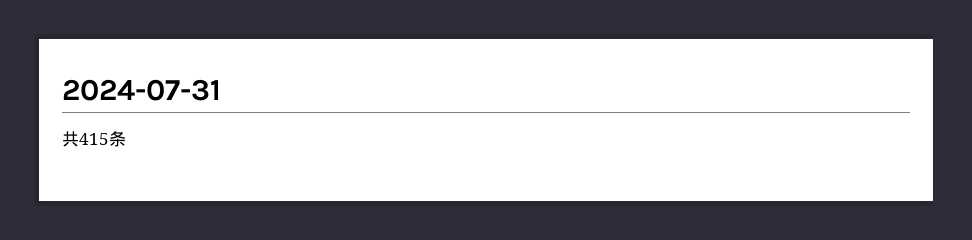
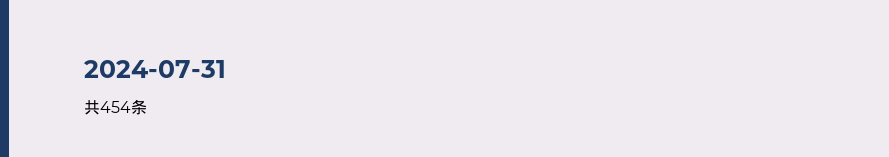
[79,133,109,145] 415 -> [100,101,131,113] 454

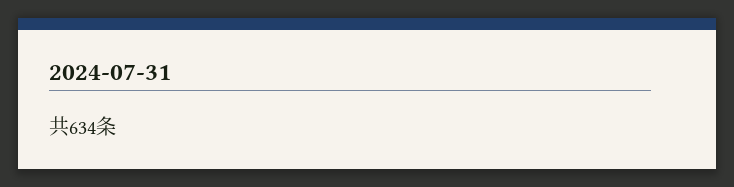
[100,101,131,113] 454 -> [69,122,96,134] 634

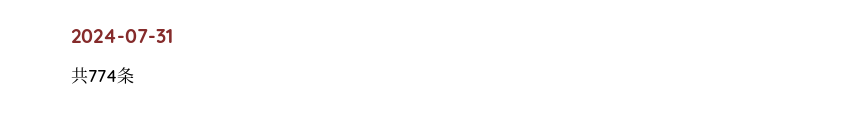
[69,122,96,134] 634 -> [88,70,117,82] 774

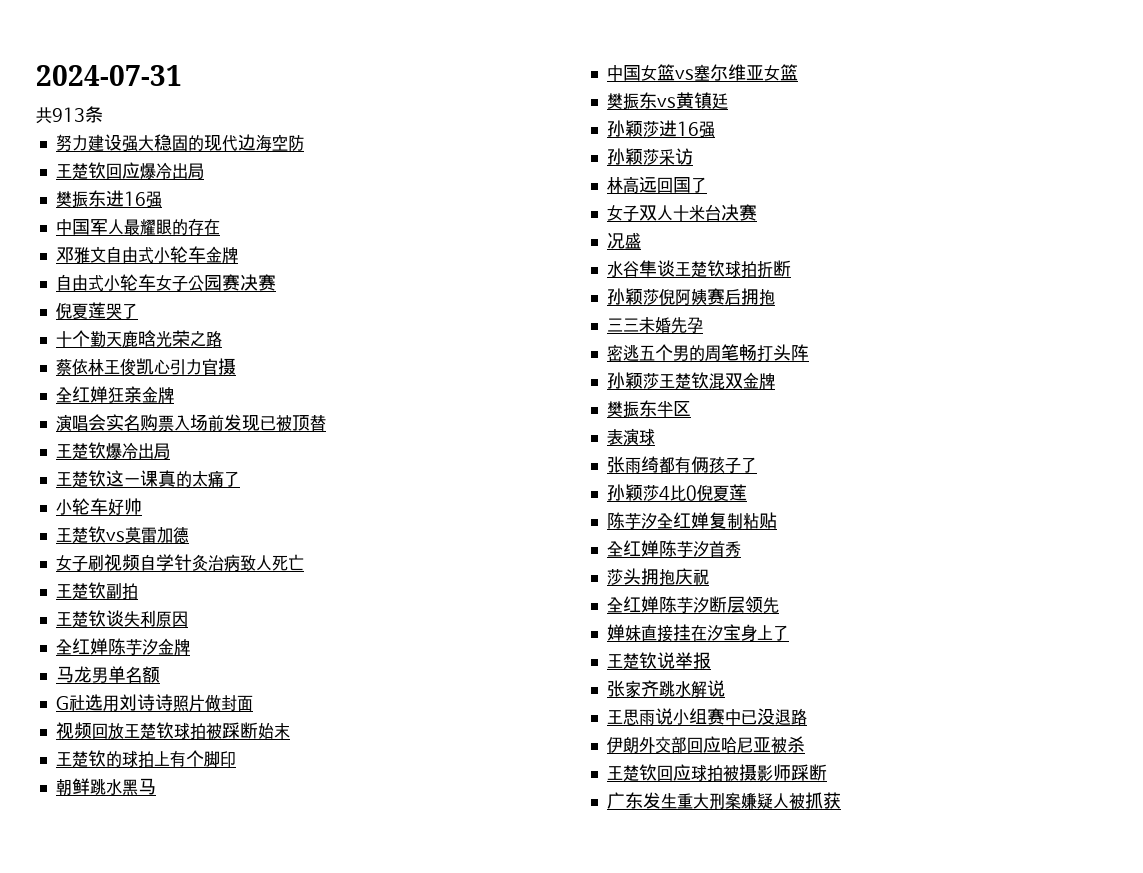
[88,70,117,82] 774 -> [52,107,85,122] 913
(134, 75) none -> [55,134,304,152] [55,162,204,180] [55,190,162,208] [55,218,220,236] [55,246,238,264] [55,274,276,292] [54,302,138,320] [55,330,222,348] [55,358,236,376] [55,386,174,404] [55,414,326,432] [55,442,170,460] [55,470,240,488] [55,498,142,516] [55,526,189,544] [55,554,304,572] [55,582,138,600] [55,610,188,628] [55,638,190,656] [55,666,160,683] [55,694,253,712] [55,722,290,740] [55,750,236,768] [55,778,156,796] [606,64,798,81] [606,92,728,110] [606,120,715,138] [606,148,693,166] [606,176,707,194] [606,204,757,222] [606,232,641,249] [606,260,791,278] [606,288,775,306] [606,316,703,334] [606,344,809,362] [606,372,775,390] [606,400,691,418] [606,428,655,446] [606,456,757,474] [606,484,747,502] [606,512,777,529] [606,540,741,558] [606,568,709,586] [606,596,779,614] [606,624,789,642] [606,652,711,670] [606,680,725,698] [606,708,807,725] [606,736,805,754] [606,764,827,782] [606,792,841,810] // 努力建设强大稳固的现代边海空防 // 王楚钦回应爆冷出局 // 樊振东进16强 // 中国军人最耀眼的存在 // 邓雅文自由式小轮车金牌 // 自由式小轮车女子公园赛决赛 // 倪夏莲哭了 // 十个勤天鹿晗光荣之路 // 蔡依林王俊凯心引力官摄 // 全红婵狂亲金牌 // 演唱会实名购票入场前发现已被顶替 // 王楚钦爆冷出局 // 王楚钦这一课真的太痛了 // 小轮车好帅 // 王楚钦vs莫雷加德 // 女子刷视频自学针灸治病致人死亡 // 王楚钦副拍 // 王楚钦谈失利原因 // 全红婵陈芋汐金牌 // 马龙男单名额 // G社选用刘诗诗照片做封面 // 视频回放王楚钦球拍被踩断始末 // 王楚钦的球拍上有个脚印 // 朝鲜跳水黑马 // 中国女篮vs塞尔维亚女篮 // 樊振东vs黄镇廷 // 孙颖莎进16强 // 孙颖莎采访 // 林高远回国了 // 女子双人十米台决赛 // 况盛 // 水谷隼谈王楚钦球拍折断 // 孙颖莎倪阿姨赛后拥抱 // 三三未婚先孕 // 密逃五个男的周笔畅打头阵 // 孙颖莎王楚钦混双金牌 // 樊振东半区 // 表演球 // 张雨绮都有俩孩子了 // 孙颖莎4比0倪夏莲 // 陈芋汐全红婵复制粘贴 // 全红婵陈芋汐首秀 // 莎头拥抱庆祝 // 全红婵陈芋汐断层领先 // 婵妹直接挂在汐宝身上了 // 王楚钦说举报 // 张家齐跳水解说 // 王思雨说小组赛中已没退路 // 伊朗外交部回应哈尼亚被杀 // 王楚钦回应球拍被摄影师踩断 // 广东发生重大刑案嫌疑人被抓获

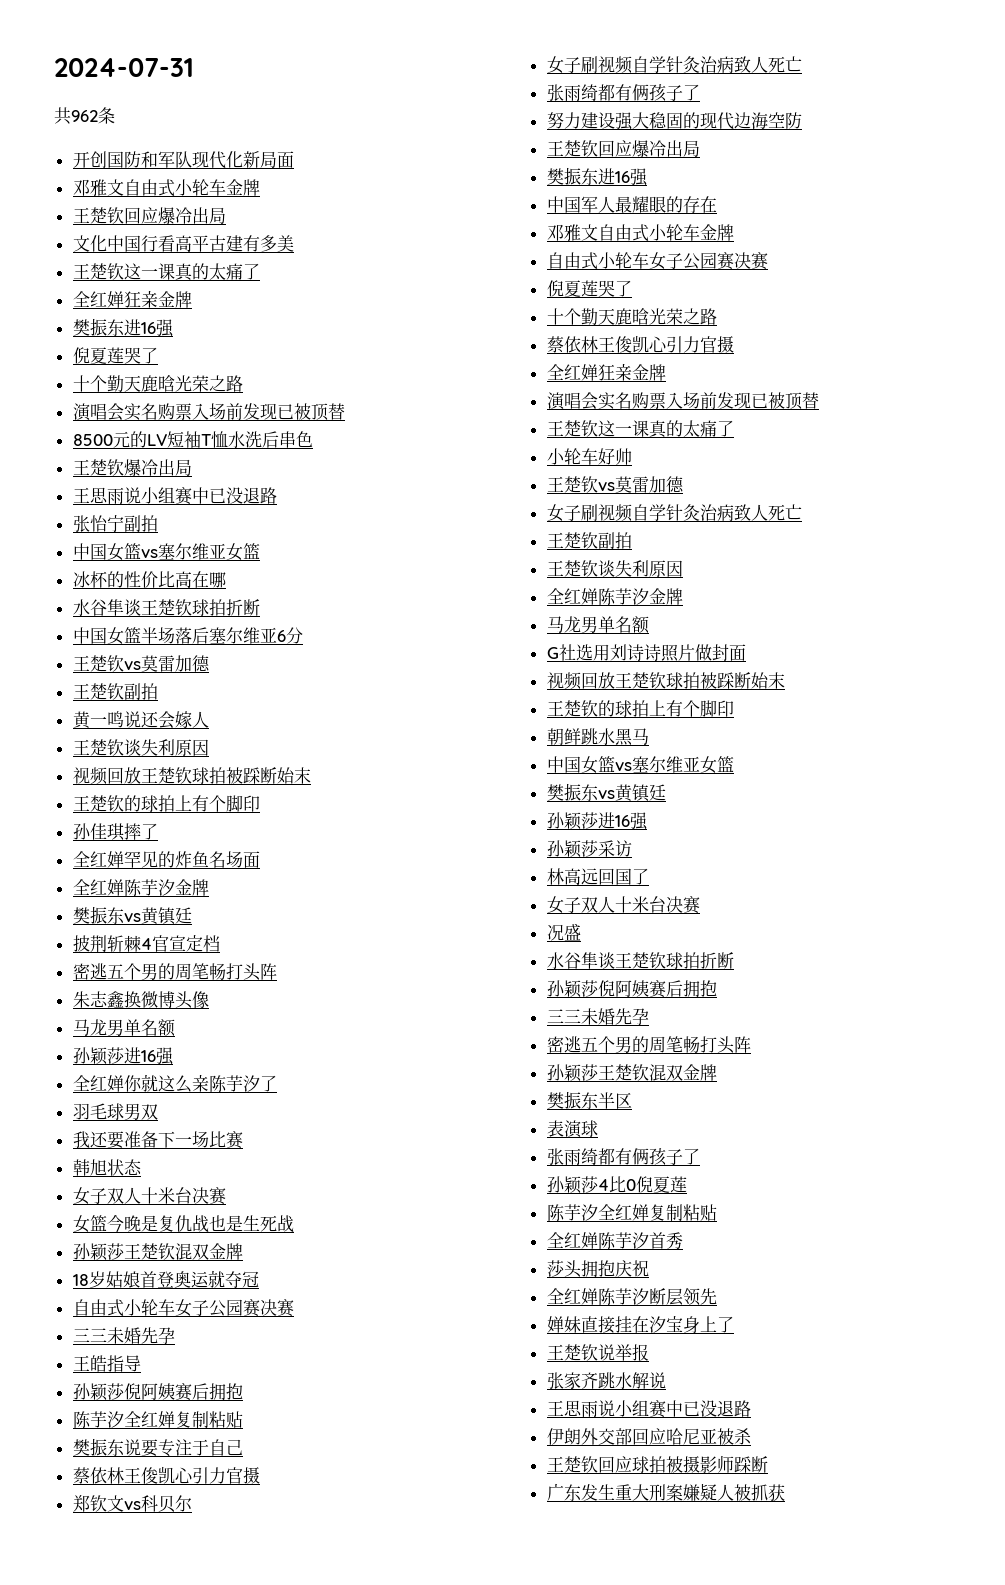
[52,107,85,122] 913 -> [71,110,98,122] 962
(103, 114) none -> [72,151,294,169] [72,179,260,197] [72,207,226,224] [72,235,294,252] [72,263,260,281] [72,290,192,308] [72,318,174,337] [72,347,158,364] [72,375,243,392] [72,403,345,421] [72,431,313,448] [72,459,192,476] [72,487,277,505] [72,515,158,532] [72,543,260,561] [72,571,226,588] [72,599,260,616] [72,627,303,645] [72,655,210,672] [72,683,158,700] [72,711,209,729] [72,739,209,756] [72,767,311,785] [72,795,260,812] [72,823,158,841] [72,851,260,868] [72,879,209,896] [72,906,192,925] [72,935,220,953] [72,963,277,981] [72,991,209,1009] [72,1019,176,1037] [72,1047,174,1065] [72,1074,277,1093] [72,1103,158,1120] [72,1131,243,1149] [72,1159,142,1176] [72,1187,226,1205] [72,1214,294,1233] [72,1243,243,1261] [72,1270,259,1288] [72,1299,294,1317] [72,1327,175,1344] [72,1355,141,1372] [72,1383,243,1401] [72,1411,243,1428] [72,1438,243,1457] [72,1466,260,1484] [72,1495,192,1513] [546,56,802,74] [546,84,700,102] // 开创国防和军队现代化新局面 // 邓雅文自由式小轮车金牌 // 王楚钦回应爆冷出局 // 文化中国行看高平古建有多美 // 王楚钦这一课真的太痛了 // 全红婵狂亲金牌 // 樊振东进16强 // 倪夏莲哭了 // 十个勤天鹿晗光荣之路 // 演唱会实名购票入场前发现已被顶替 // 8500元的LV短袖T恤水洗后串色 // 王楚钦爆冷出局 // 王思雨说小组赛中已没退路 // 张怡宁副拍 // 中国女篮vs塞尔维亚女篮 // 冰杯的性价比高在哪 // 水谷隼谈王楚钦球拍折断 // 中国女篮半场落后塞尔维亚6分 // 王楚钦vs莫雷加德 // 王楚钦副拍 // 黄一鸣说还会嫁人 // 王楚钦谈失利原因 // 视频回放王楚钦球拍被踩断始末 // 王楚钦的球拍上有个脚印 // 孙佳琪摔了 // 全红婵罕见的炸鱼名场面 // 全红婵陈芋汐金牌 // 樊振东vs黄镇廷 // 披荆斩棘4官宣定档 // 密逃五个男的周笔畅打头阵 // 朱志鑫换微博头像 // 马龙男单名额 // 孙颖莎进16强 // 全红婵你就这么亲陈芋汐了 // 羽毛球男双 // 我还要准备下一场比赛 // 韩旭状态 // 女子双人十米台决赛 // 女篮今晚是复仇战也是生死战 // 孙颖莎王楚钦混双金牌 // 18岁姑娘首登奥运就夺冠 // 自由式小轮车女子公园赛决赛 // 三三未婚先孕 // 王皓指导 // 孙颖莎倪阿姨赛后拥抱 // 陈芋汐全红婵复制粘贴 // 樊振东说要专注于自己 // 蔡依林王俊凯心引力官摄 // 郑钦文vs科贝尔 // 女子刷视频自学针灸治病致人死亡 // 张雨绮都有俩孩子了
[55,442,170,460] // 王楚钦爆冷出局 -> (819, 400) none

